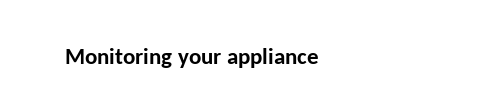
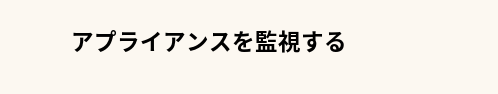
[65,48,320,68] Monitoring your appliance -> [71,30,347,53] アプライアンスを監視する

